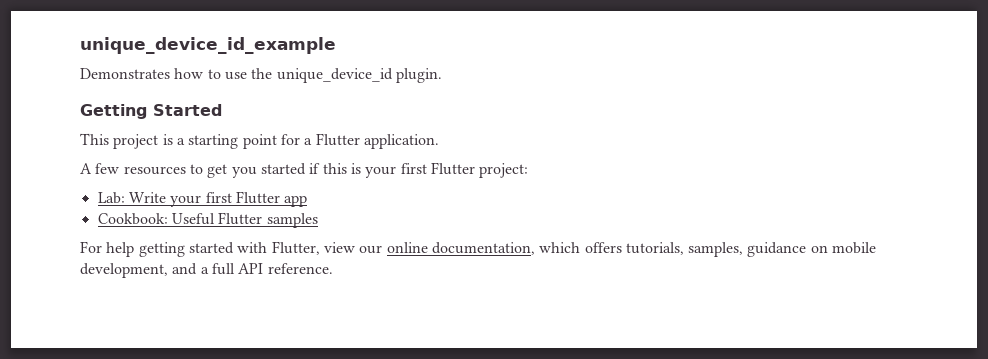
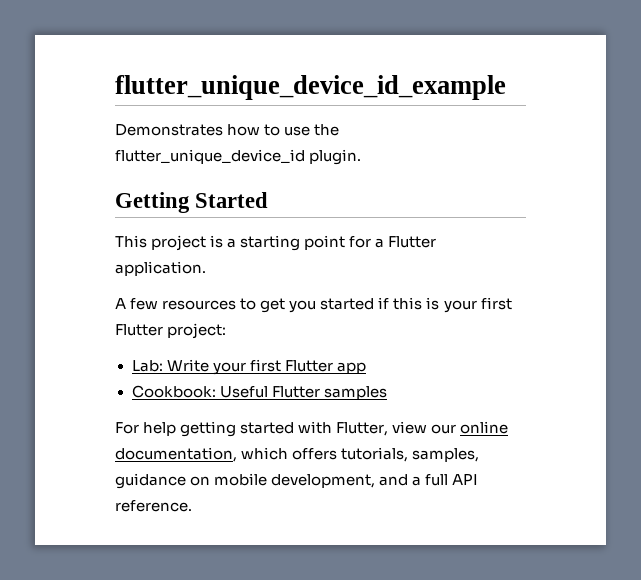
[80,37,336,54] unique_device_id_example -> [115,75,506,100] flutter_unique_device_id_example
[276,68,393,83] unique_device_id -> [115,149,305,164] flutter_unique_device_id

